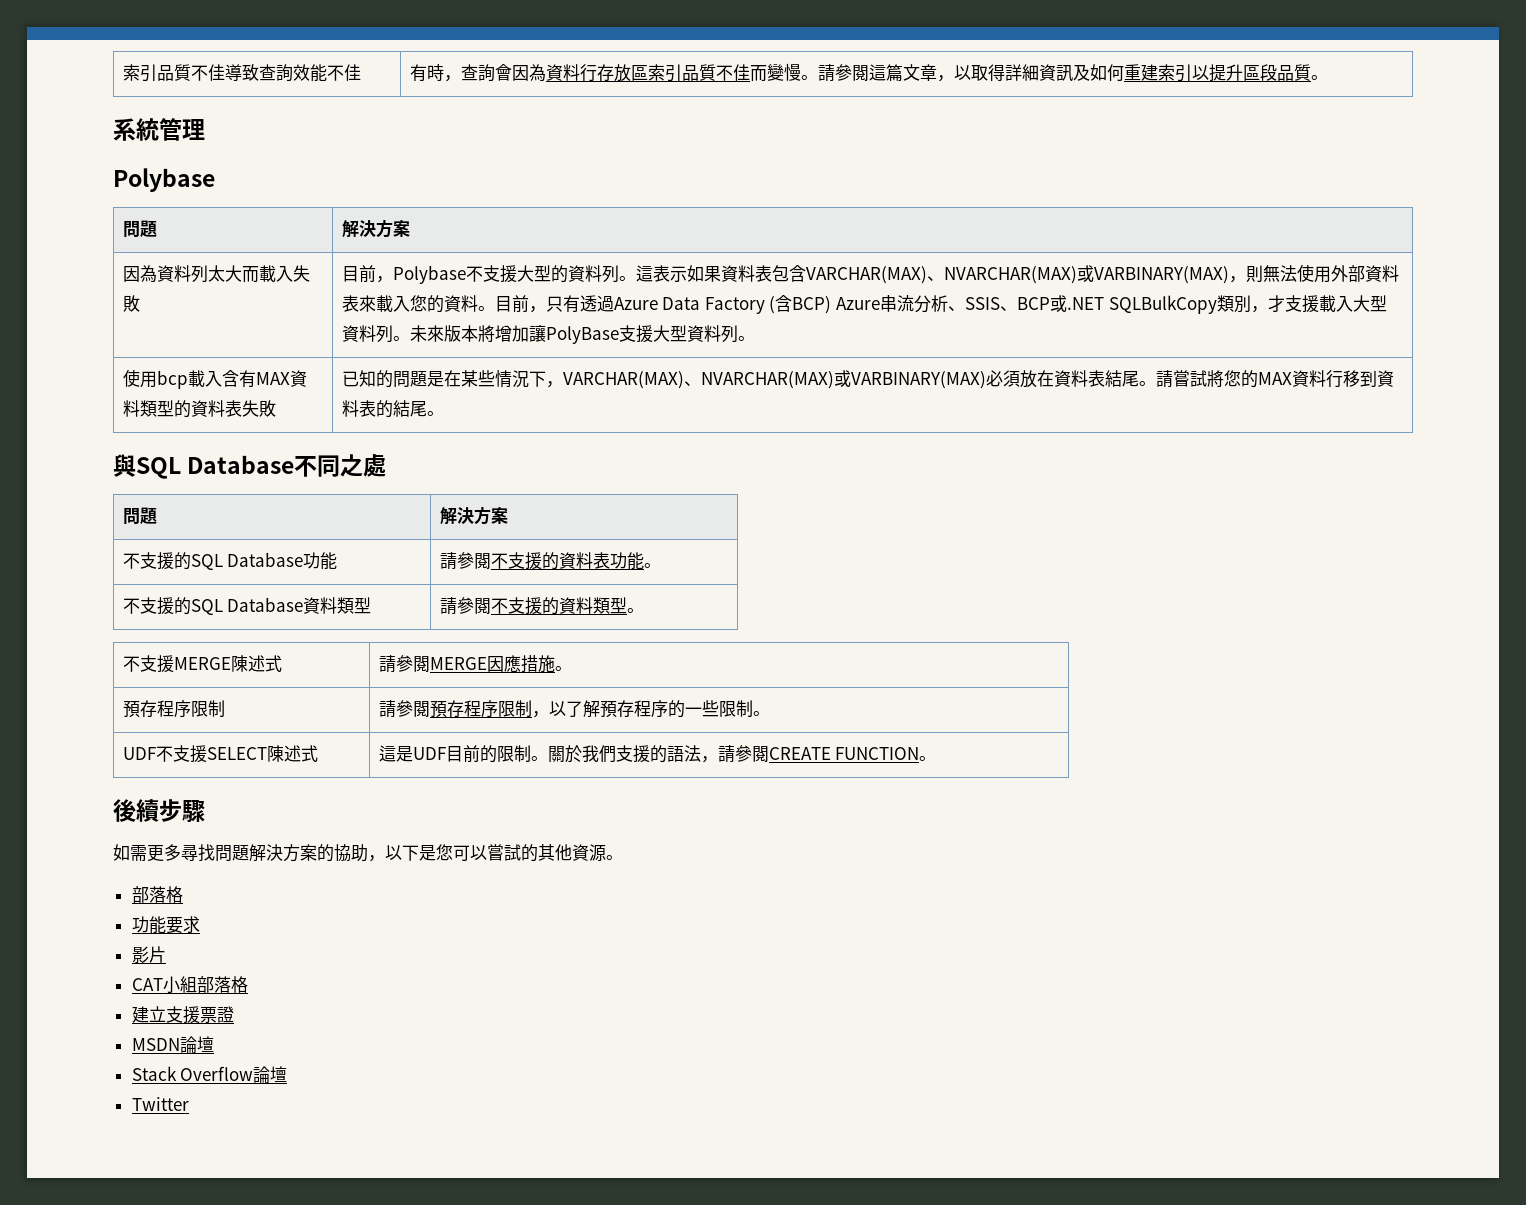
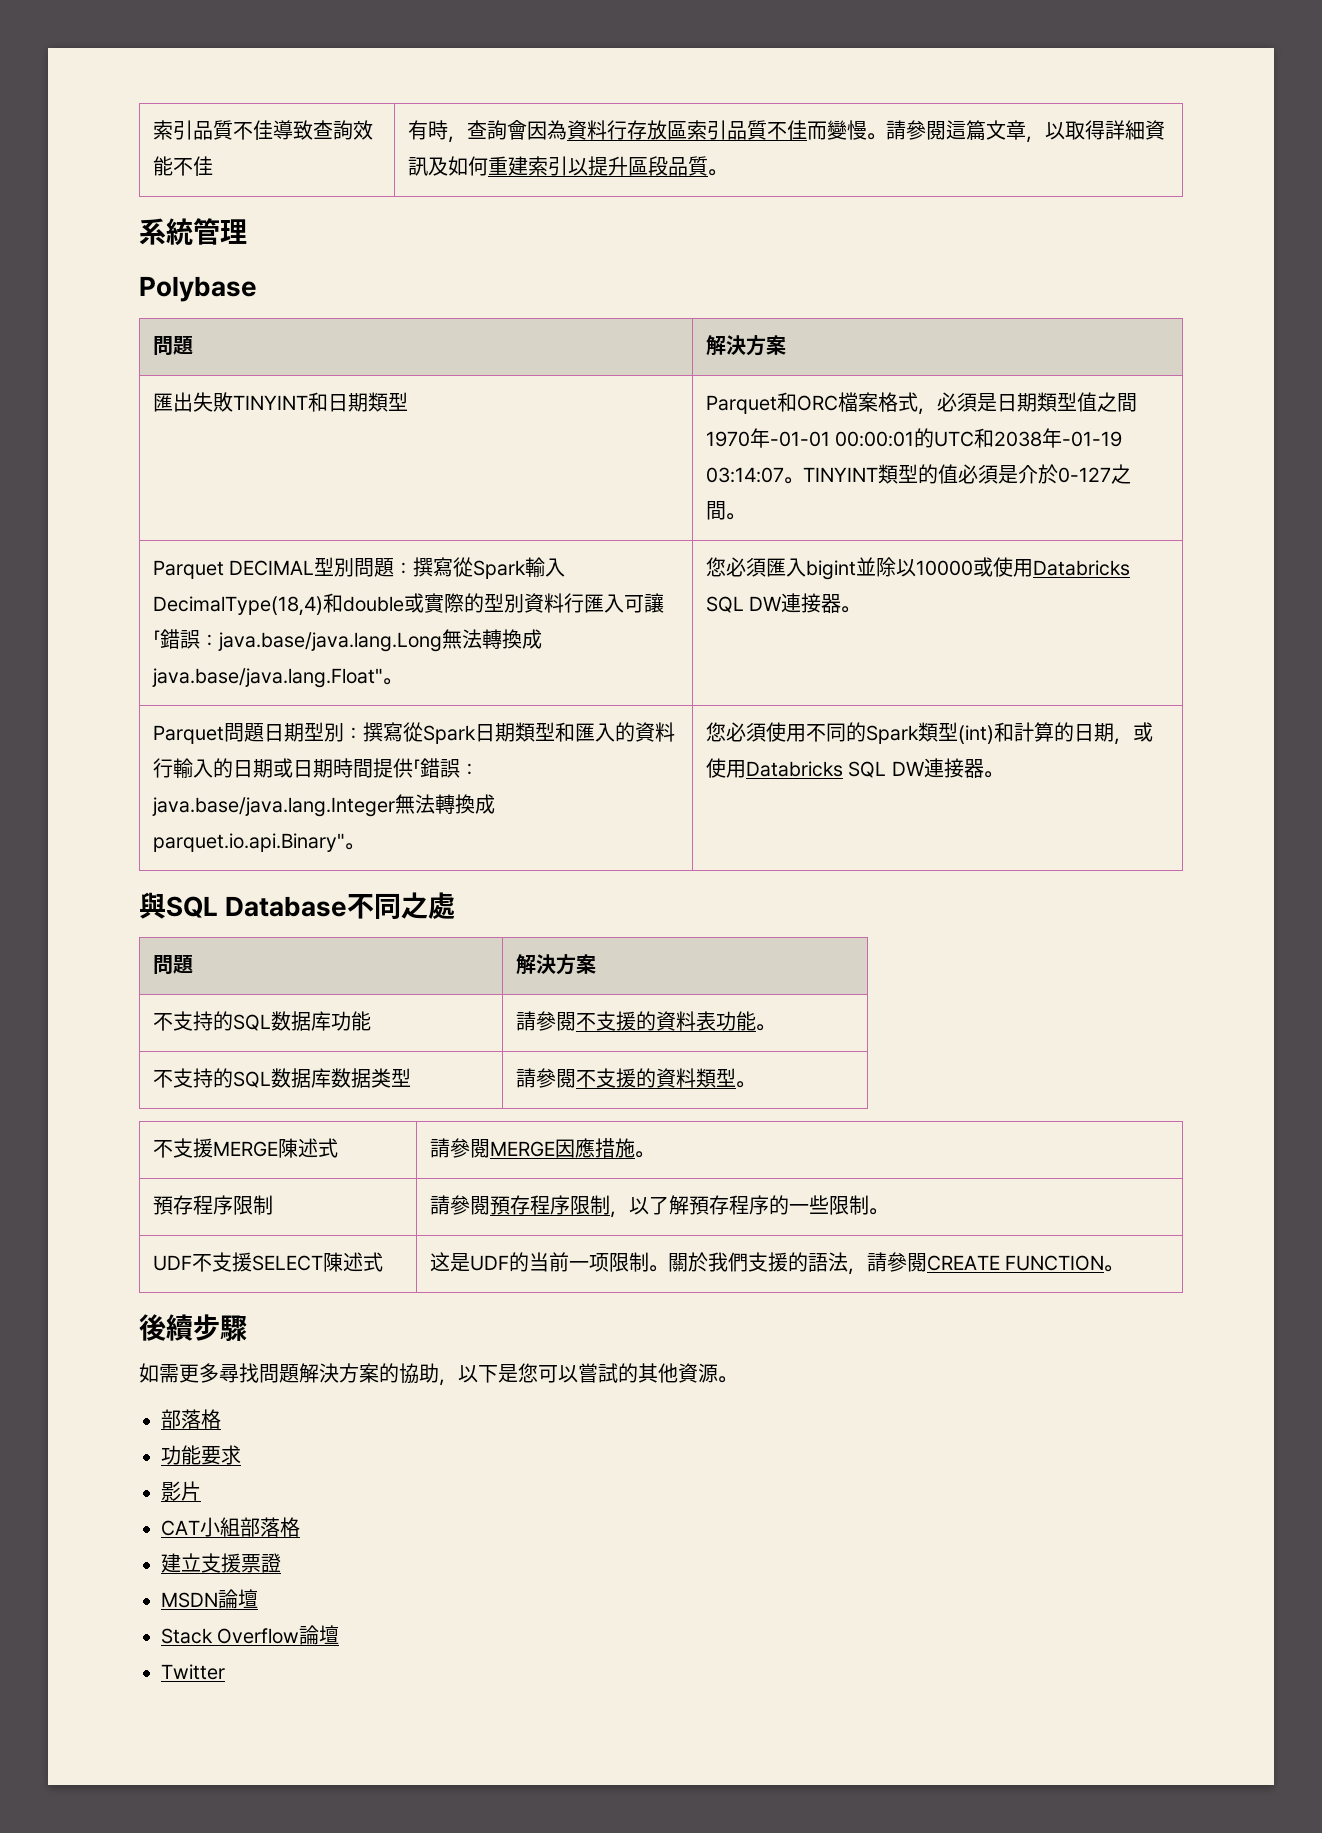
[122,265,310,283] [122,295,140,312] [341,264,1399,284] [341,295,1387,314] [341,325,755,344] [122,369,307,389] [122,400,276,418] [341,370,1394,389] [341,400,427,418] 因為資料列太大而載入失敗 | 目前，Polybase不支援大型的資料列。這表示如果資料表包含VARCHAR(MAX)、NVARCHAR(MAX)或VARBINARY(MAX)，則無法使用外部資料表來載入您的資料。目前，只有透過Azure Data Factory (含BCP) Azure串流分析、SSIS、BCP或.NET SQLBulkCopy類別，才支援載入大型資料列。未來版本將增加讓PolyBase支援大型資料列。 // 使用bcp載入含有MAX資料類型的資料表失敗 | 已知的問題是在某些情況下，VARCHAR(MAX)、NVARCHAR(MAX)或VARBINARY(MAX)必須放在資料表結尾。請嘗試將您的MAX資料行移到資料表的結尾 -> [152,392,408,412] [705,392,1137,415] [705,428,1123,448] [705,464,1131,484] [705,501,745,520] [152,557,566,579] [152,593,664,616] [152,629,542,652] [151,668,402,688] [705,557,1130,580] [705,593,861,613] [152,722,675,744] [152,758,479,779] [151,794,495,817] [152,833,364,852] [705,722,1153,745] [705,758,984,778] 匯出失敗TINYINT和日期類型 | Parquet和ORC檔案格式，必須是日期類型值之間1970年-01-01 00:00:01的UTC和2038年-01-19 03:14:07。TINYINT類型的值必須是介於0-127之間。 // Parquet DECIMAL型別問題：撰寫從Spark輸入DecimalType(18,4)和double或實際的型別資料行匯入可讓「錯誤：java.base/java.lang.Long無法轉換成java.base/java.lang.Float"。 | 您必須匯入bigint並除以10000或使用Databricks SQL DW連接器。 // Parquet問題日期型別：撰寫從Spark日期類型和匯入的資料行輸入的日期或日期時間提供「錯誤：java.base/java.lang.Integer無法轉換成parquet.io.api.Binary"。 | 您必須使用不同的Spark類型(int)和計算的日期，或使用Databricks SQL DW連接器
[156,552,304,570] 援的SQL Database -> [192,1011,331,1031] 持的SQL数据库
[156,597,355,615] 援的SQL Database資料類 -> [192,1068,391,1088] 持的SQL数据库数据类
[378,745,497,763] 這是UDF目前的 -> [429,1252,609,1272] 这是UDF的当前一项

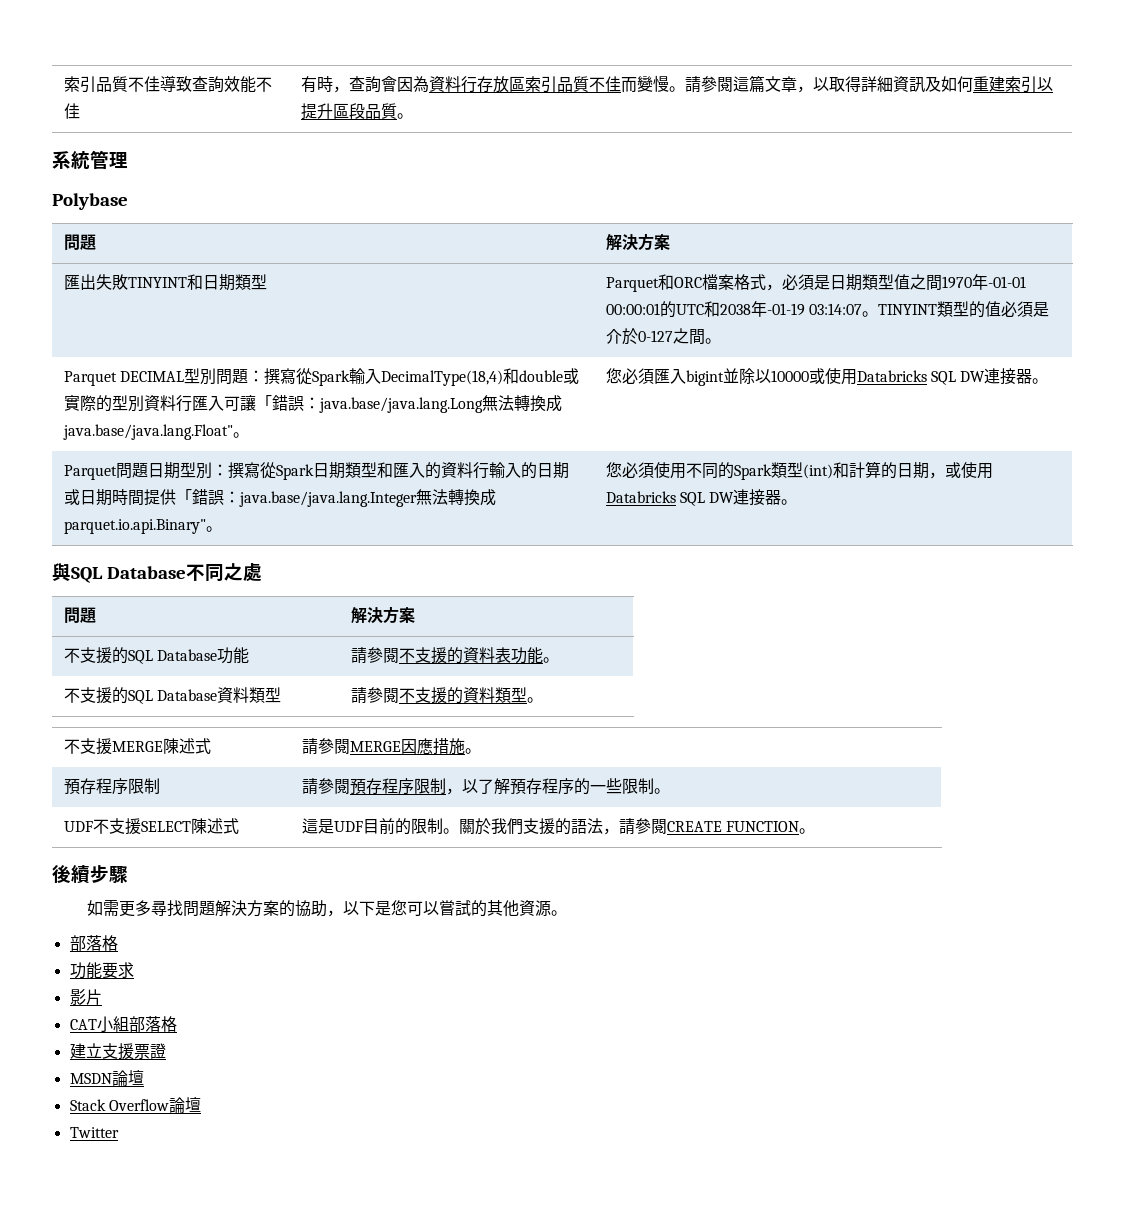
[192,1011,331,1031] 持的SQL数据库 -> [95,647,217,664] 援的SQL Database
[192,1068,391,1088] 持的SQL数据库数据类 -> [95,687,265,704] 援的SQL Database資料類
[429,1252,609,1272] 这是UDF的当前一项 -> [301,818,411,835] 這是UDF目前的

